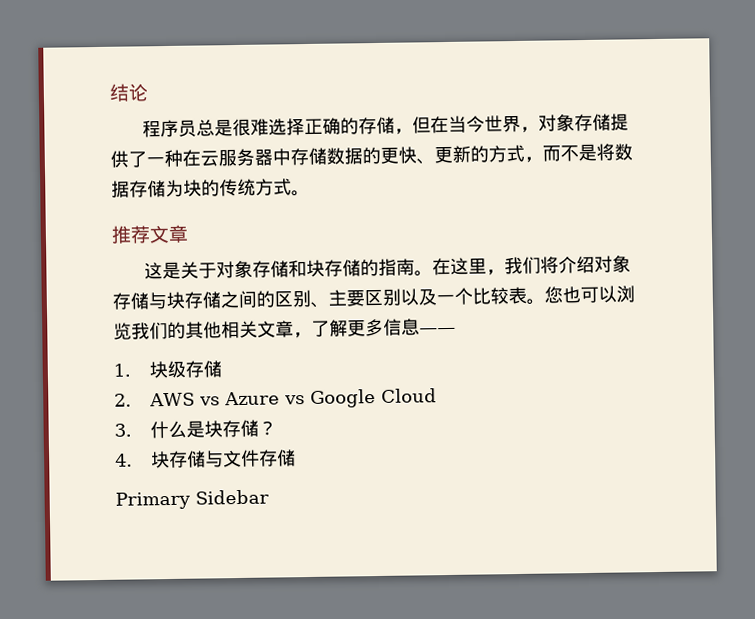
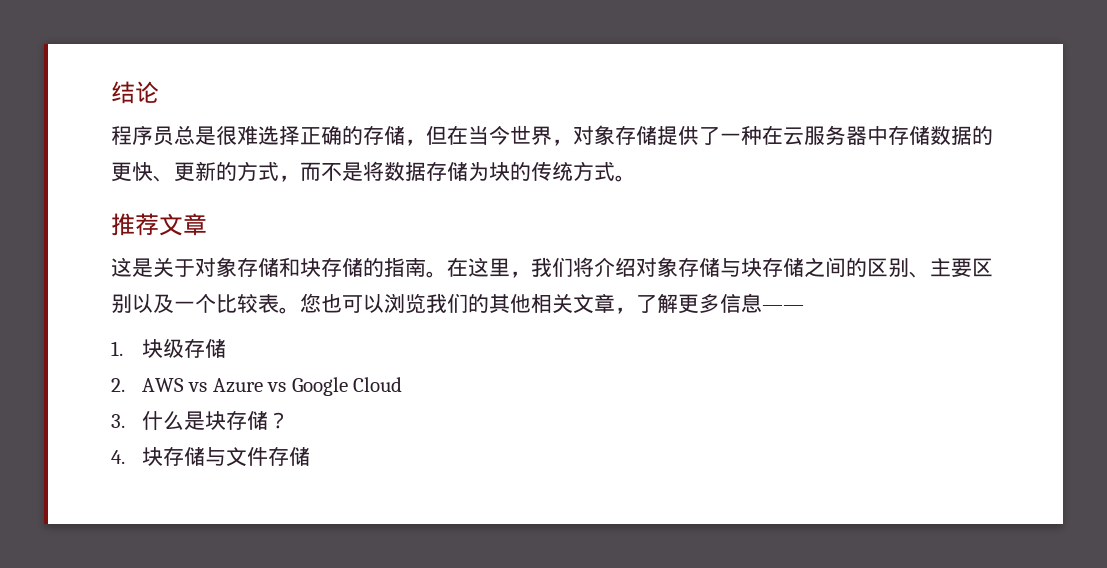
[115,489,269,510] // Primary Sidebar -> (310, 456) none

